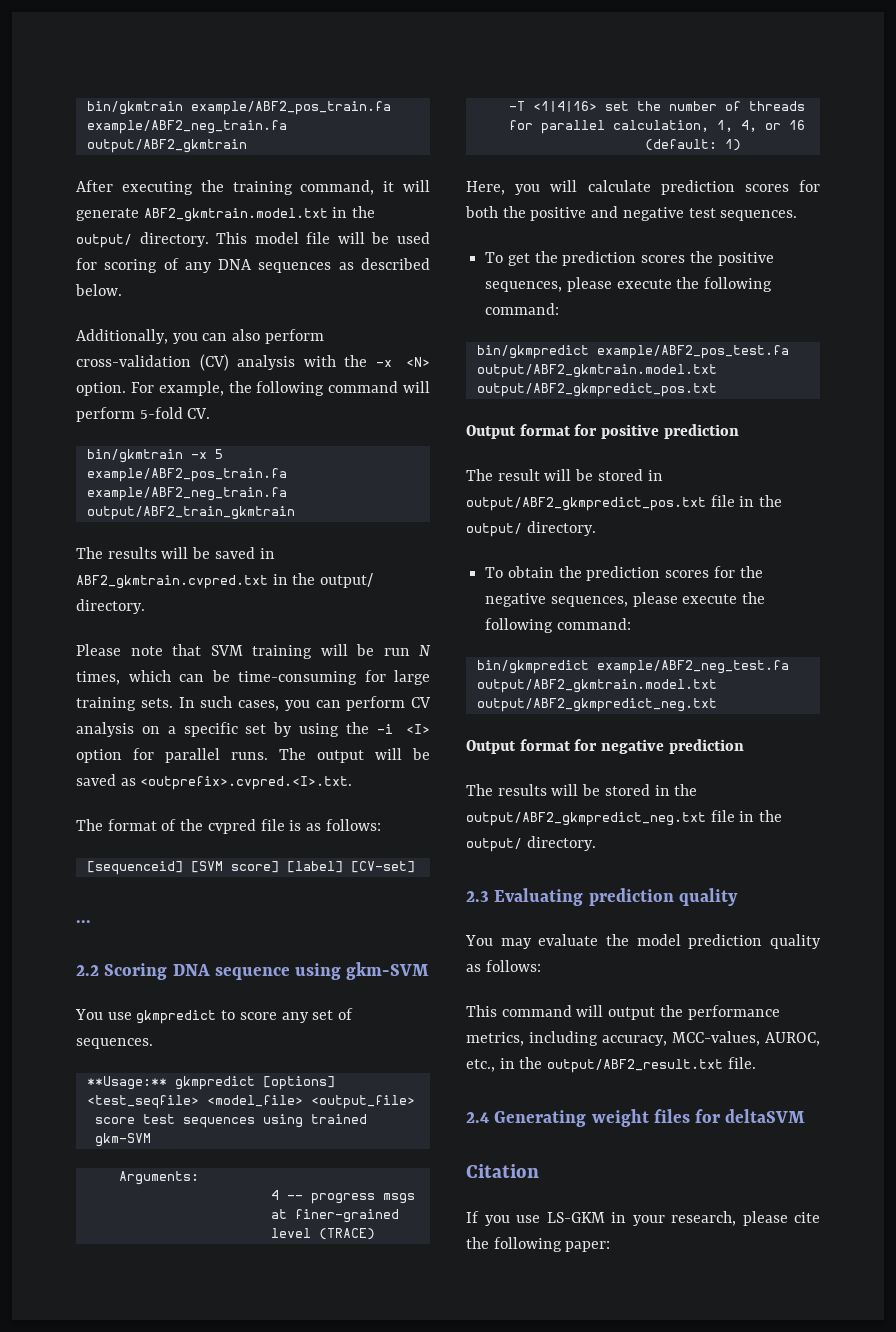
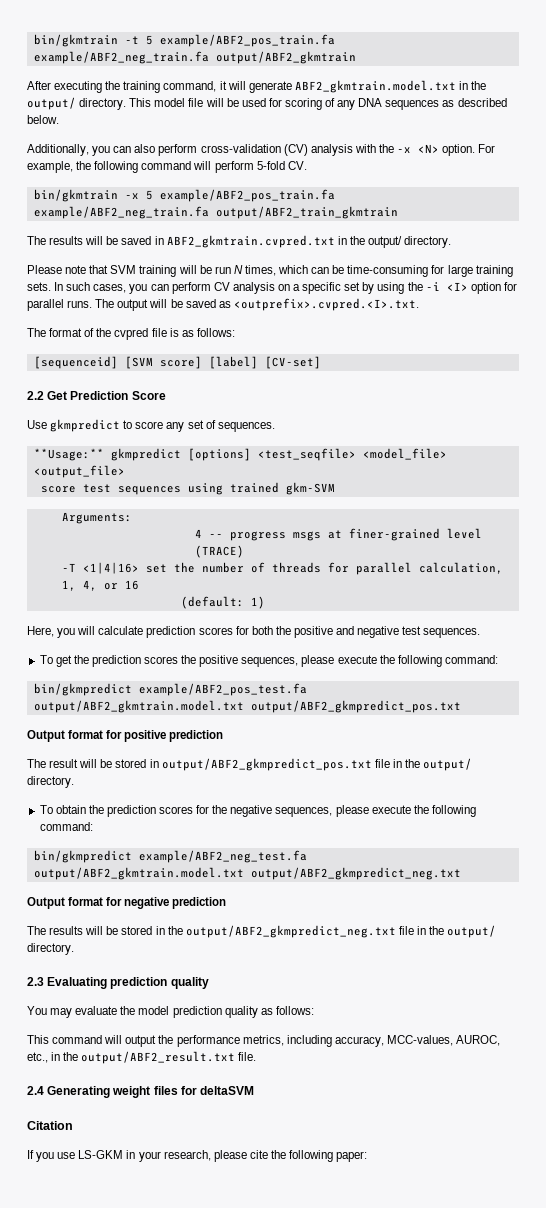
[86,101,183,115] bin/gkmtrain -> [33,34,153,47] bin/gkmtrain -t 5
[76,920,91,923] [76,962,430,980] [75,1009,132,1020] ... // 2.2 Scoring DNA sequence using gkm-SVM // You use -> [27,391,166,400] [27,420,47,429] 2.2 Get Prediction Score // Use

